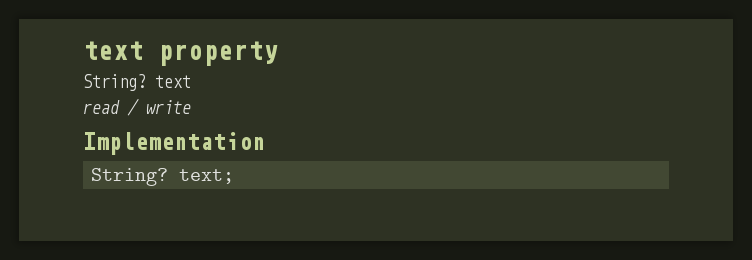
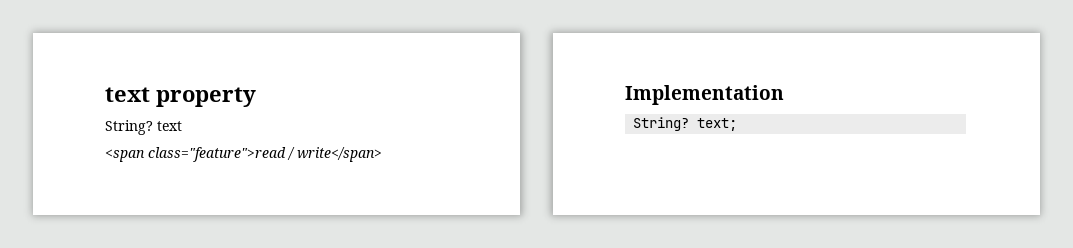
[83,98,191,116] read / write -> [105,147,382,162] <span class="feature">read / write</span>

